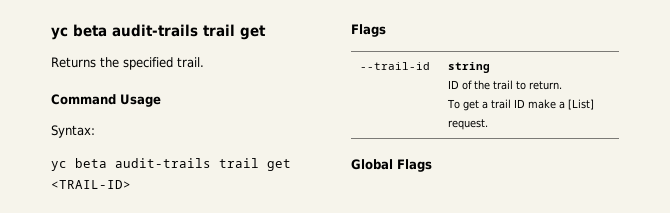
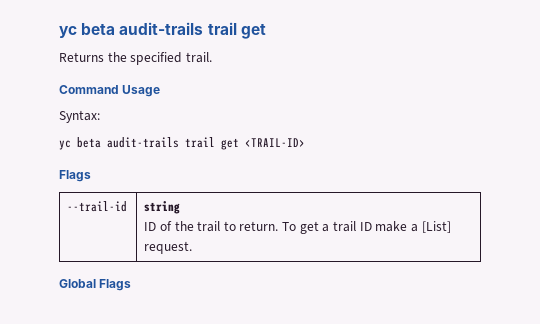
(562, 85) // -> (279, 226) none

